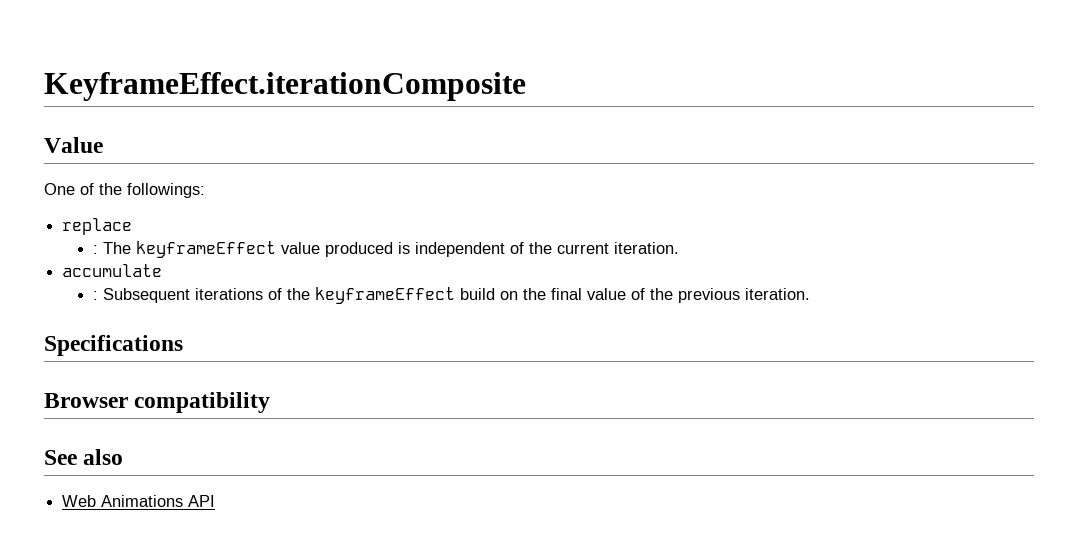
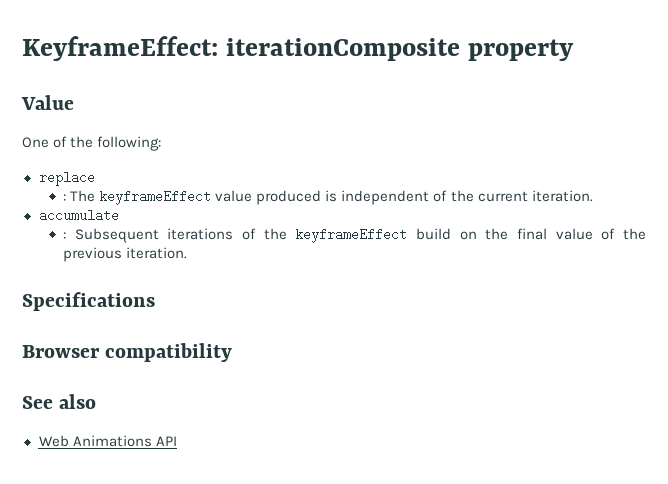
[44,72,526,101] KeyframeEffect.iterationComposite -> [22,36,575,61] KeyframeEffect: iterationComposite property
[127,183,205,198] followings: -> [97,136,162,151] following:

